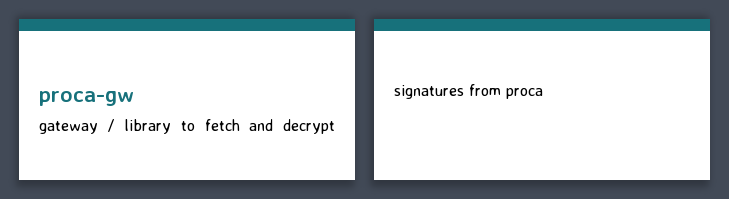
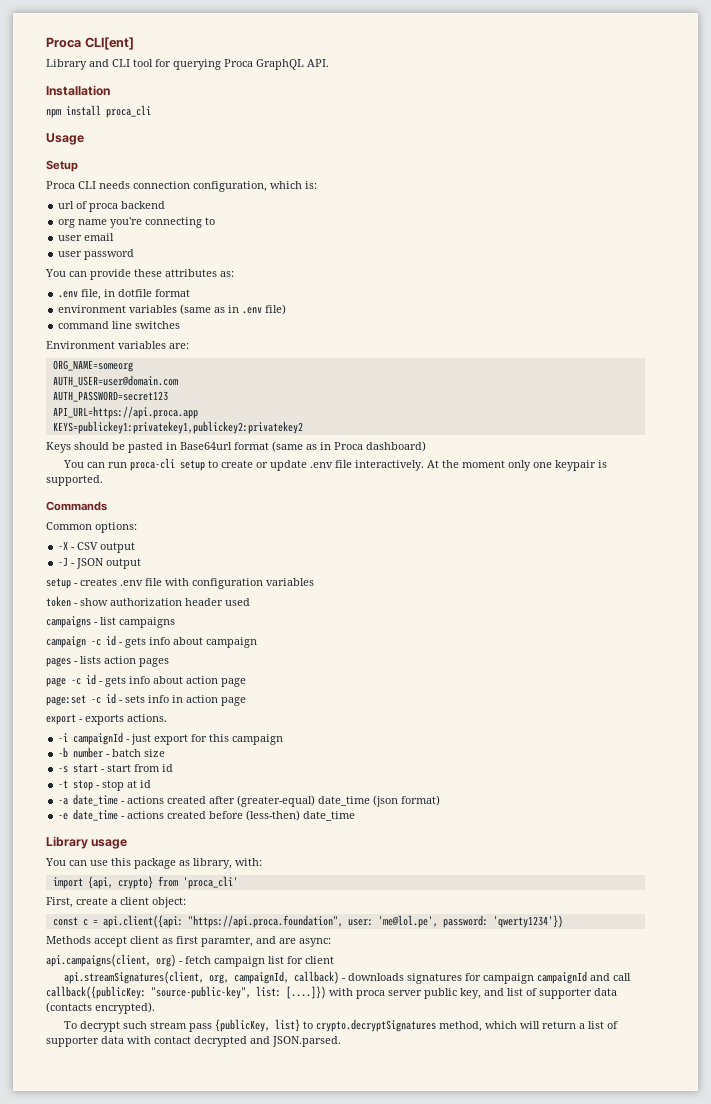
[39,91,134,106] [39,119,335,134] [394,84,543,99] proca-gw // gateway / library to fetch and decrypt signatures from proca -> [46,37,134,50] [46,59,329,70] [46,85,110,96] [46,105,151,118] [46,133,84,145] [46,160,78,172] [46,181,317,192] [58,201,166,212] [58,217,216,228] [58,233,115,241] [58,249,135,260] [45,269,234,280] [58,289,191,300] [58,304,287,315] [58,321,181,329] [46,341,189,349] [52,360,133,372] [52,375,178,387] [52,391,168,402] [52,406,198,419] [52,421,303,434] [46,441,426,453] [62,458,607,471] [46,475,103,486] [46,501,107,511] [46,522,137,533] [58,541,136,553] [58,557,142,569] [46,578,314,589] [46,596,250,607] [46,616,175,628] [46,635,257,648] [46,656,169,667] [46,674,246,687] [46,693,246,706] [46,714,167,725] [58,732,284,745] [58,747,166,758] [58,764,174,773] [58,780,152,791] [58,794,441,807] [58,809,356,821] [46,836,128,849] [45,858,262,869] [52,876,238,889] [46,897,186,908] [52,915,563,928] [46,936,331,947] [46,954,334,967] [63,971,631,984] [46,986,617,999] [46,1002,155,1014] [63,1019,618,1032] [46,1036,341,1047] Proca CLI[ent] // Library and CLI tool for querying Proca GraphQL API. // Installation // npm install proca_cli // Usage // Setup // Proca CLI needs connection configuration, which is: // url of proca backend // org name you're connecting to // user email // user password // You can provide these attributes as: // .env file, in dotfile format // environment variables (same as in .env file) // command line switches // Environment variables are: // ORG_NAME=someorg // AUTH_USER=user@domain.com // AUTH_PASSWORD=secret123 // API_URL=https://api.proca.app // KEYS=publickey1:privatekey1,publickey2:privatekey2 // Keys should be pasted in Base64url format (same as in Proca dashboard) // You can run proca-cli setup to create or update .env file interactively. At the moment only one keypair is supported. // Commands // Common options: // -X - CSV output // -J - JSON output // setup - creates .env file with configuration variables // token - show authorization header used // campaigns - list campaigns // campaign -c id - gets info about campaign // pages - lists action pages // page -c id - gets info about action page // page:set -c id - sets info in action page // export - exports actions. // -i campaignId - just export for this campaign // -b number - batch size // -s start - start from id // -t stop - stop at id // -a date_time - actions created after (greater-equal) date_time (json format) // -e date_time - actions created before (less-then) date_time // Library usage // You can use this package as library, with: // import {api, crypto} from 'proca_cli' // First, create a client object: // const c = api.client({api: "https://api.proca.foundation", user: 'me@lol.pe', password: 'qwerty1234'}) // Methods accept client as first paramter, and are async: // api.campaigns(client, org) - fetch campaign list for client // api.streamSignatures(client, org, campaignId, callback) - downloads signatures for campaign campaignId and call callback({publicKey: "source-public-key", list: [....]}) with proca server public key, and list of supporter data (contacts encrypted). // To decrypt such stream pass {publicKey, list} to crypto.decryptSignatures method, which will return a list of supporter data with contact decrypted and JSON.parsed.

